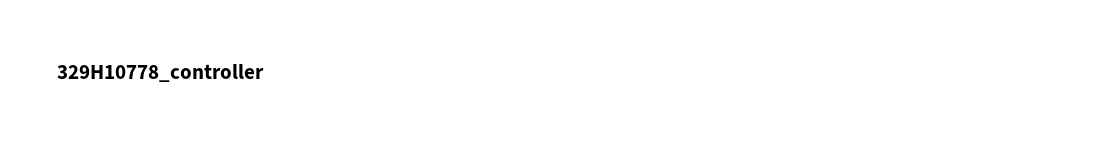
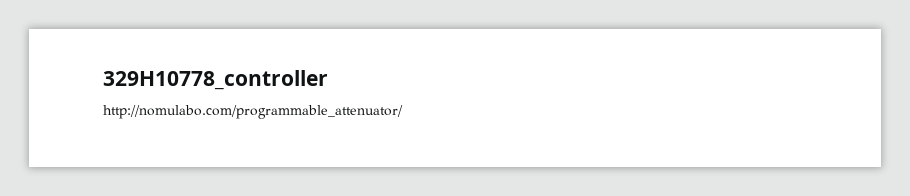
(264, 73) none -> [103,105,403,119] // http://nomulabo.com/programmable_attenuator/

